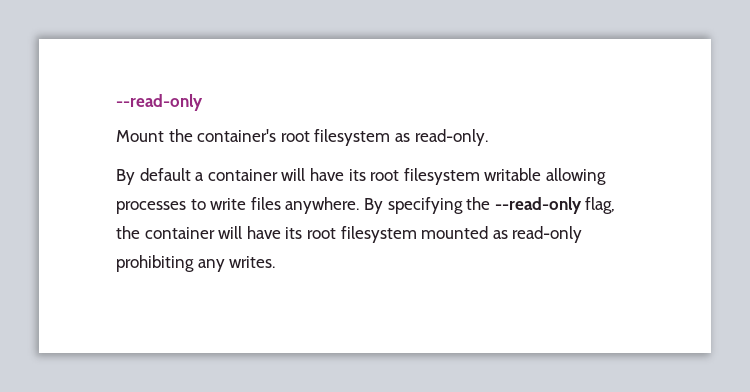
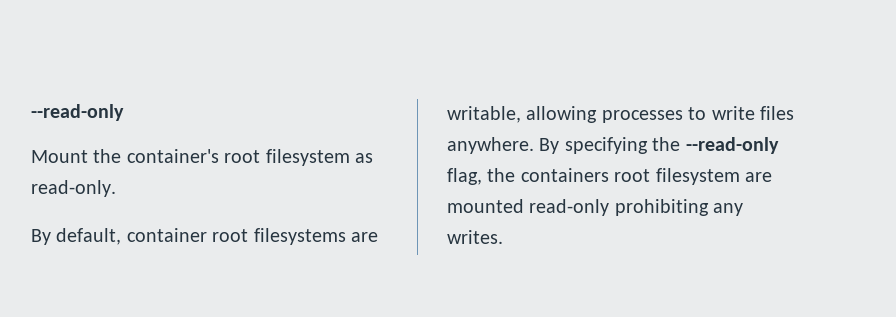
[139,168,542,185] default a container will have its root filesystem writable -> [56,228,378,245] [447,106,521,123] default, container root filesystems are writable,
[144,226,508,243] container will have its root filesystem mounted as -> [520,168,772,185] [447,199,524,213] containers root filesystem are mounted

